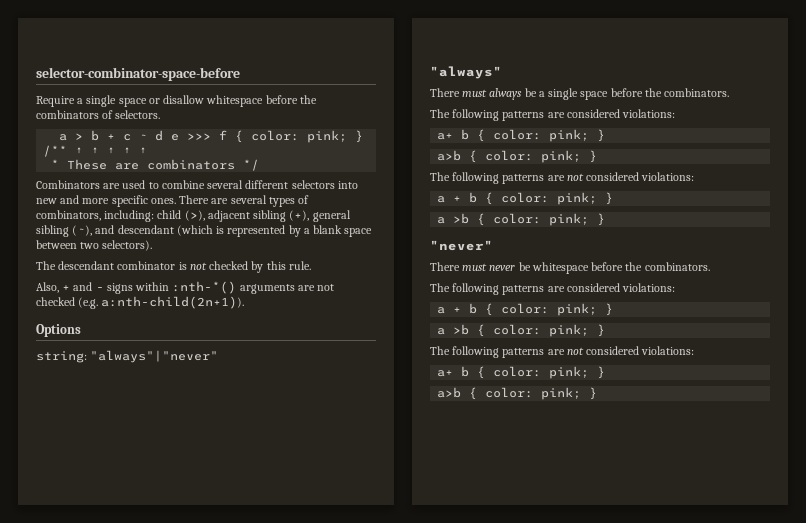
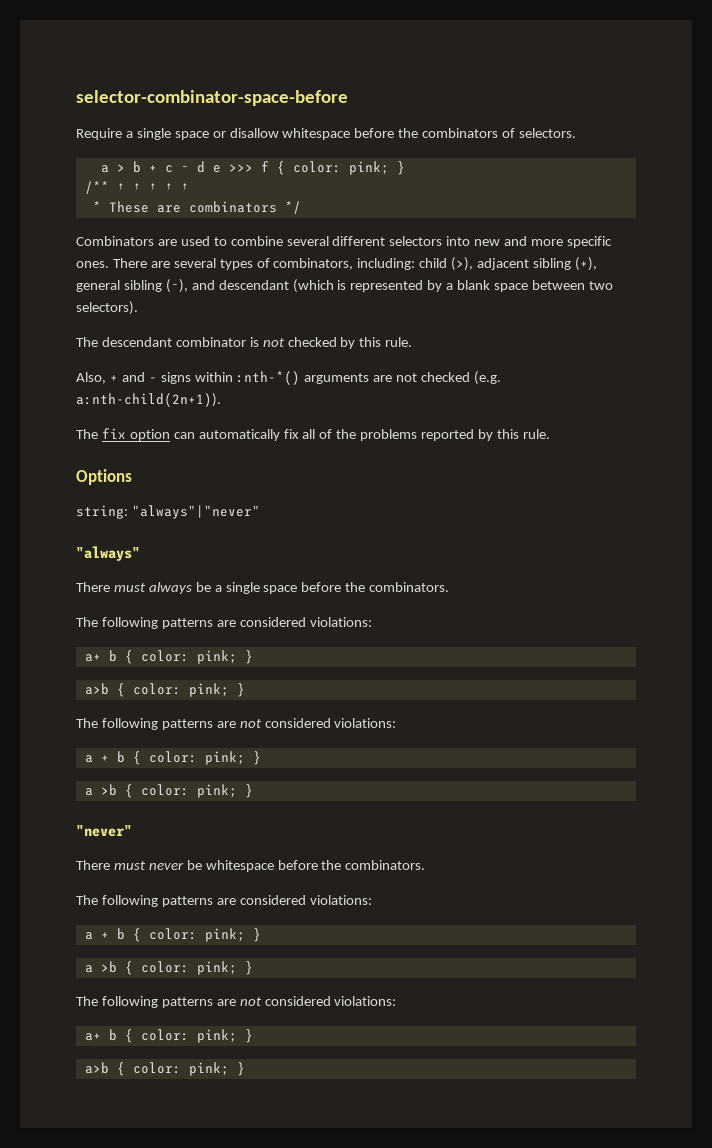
(245, 302) none -> [76,428,550,441] // The fix option can automatically fix all of the problems reported by this rule.

